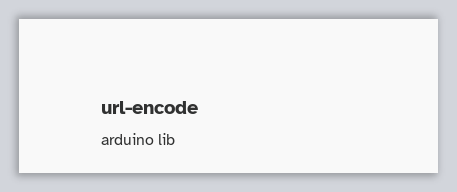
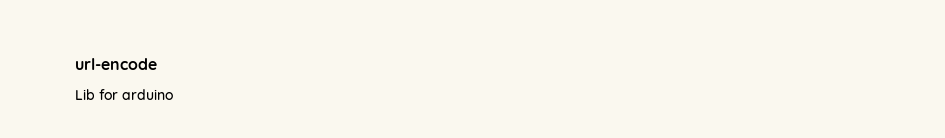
[101,133,176,145] arduino lib -> [75,89,173,100] Lib for arduino

